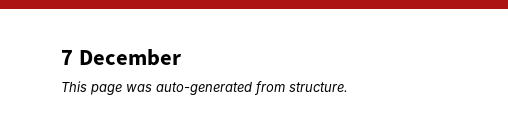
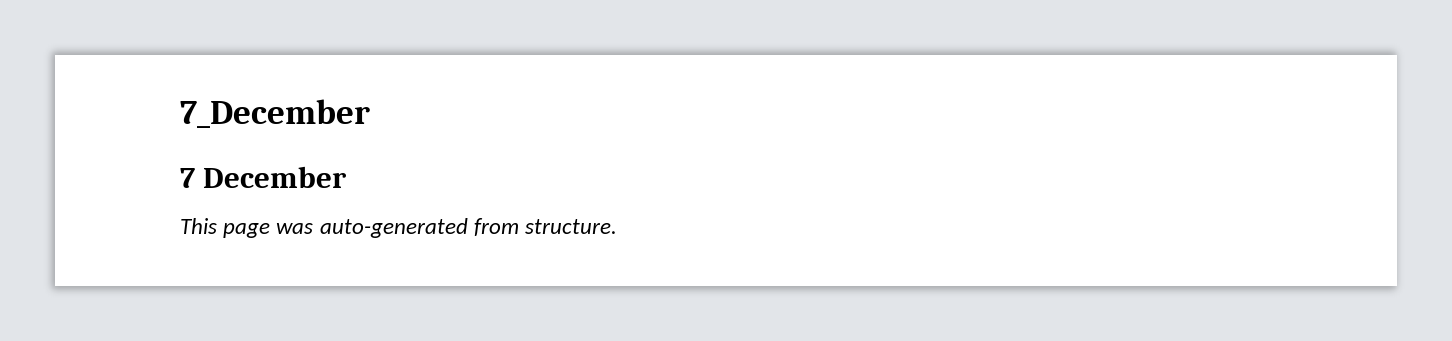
(61, 57) none -> [180,99,370,128] 7_December //

